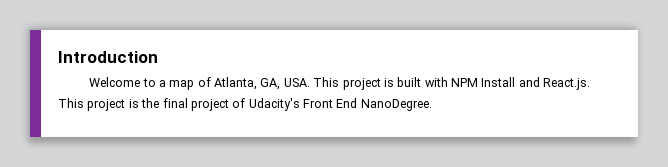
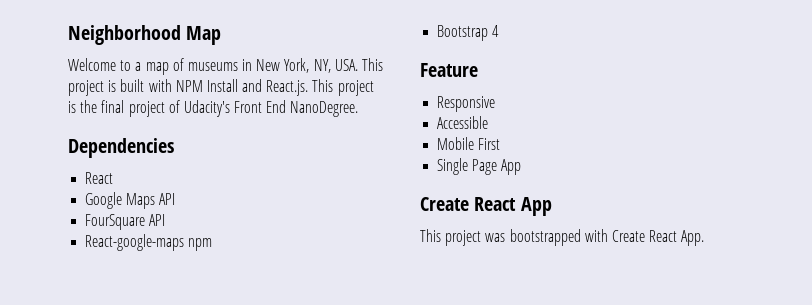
[58,51,158,63] Introduction -> [68,25,222,45] Neighborhood Map
[214,77,281,90] Atlanta, GA, -> [187,58,331,73] museums in New York, NY,
(432, 105) none -> [68,138,174,158] [85,172,114,184] [85,192,176,209] [85,214,166,230] [85,234,213,251] [437,25,500,41] [420,63,478,77] [437,96,496,112] [437,116,489,129] [437,137,501,150] [437,158,522,175] [420,197,552,216] [420,229,705,246] // Dependencies // React // Google Maps API // FourSquare API // React-google-maps npm // Bootstrap 4 // Feature // Responsive // Accessible // Mobile First // Single Page App // Create React App // This project was bootstrapped with Create React App.

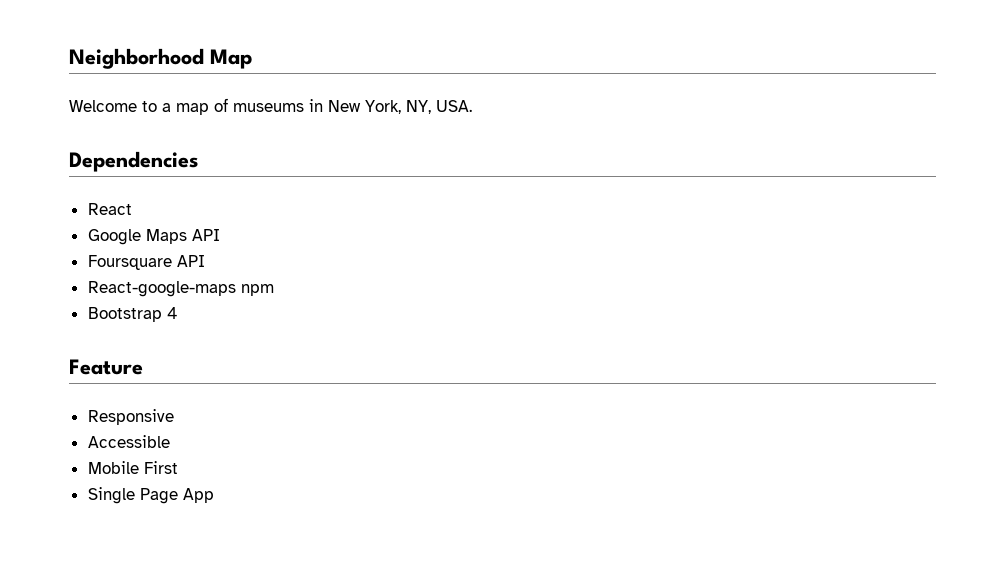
[362,58,384,71] [68,79,374,96] [68,100,359,117] This project is built with NPM Install and React.js. This project is the final project of Udacity's Front End NanoDegree. -> (472, 106) none
[85,214,146,230] FourSquare -> [87,255,172,270] Foursquare
[420,197,552,216] [420,229,705,246] // Create React App // This project was bootstrapped with Create React App. -> (214, 495) none

